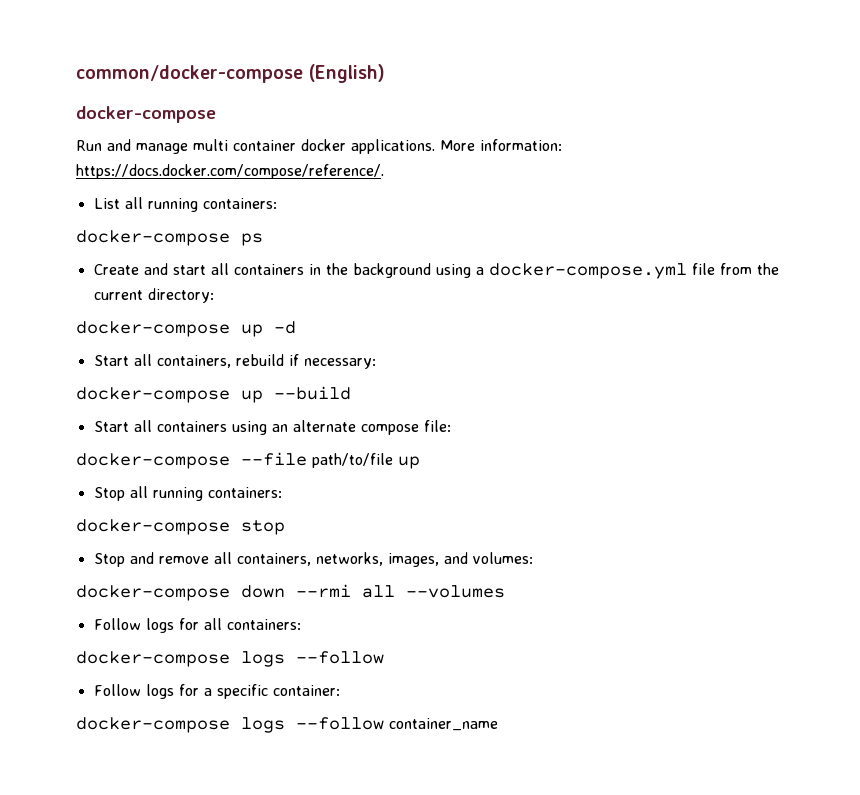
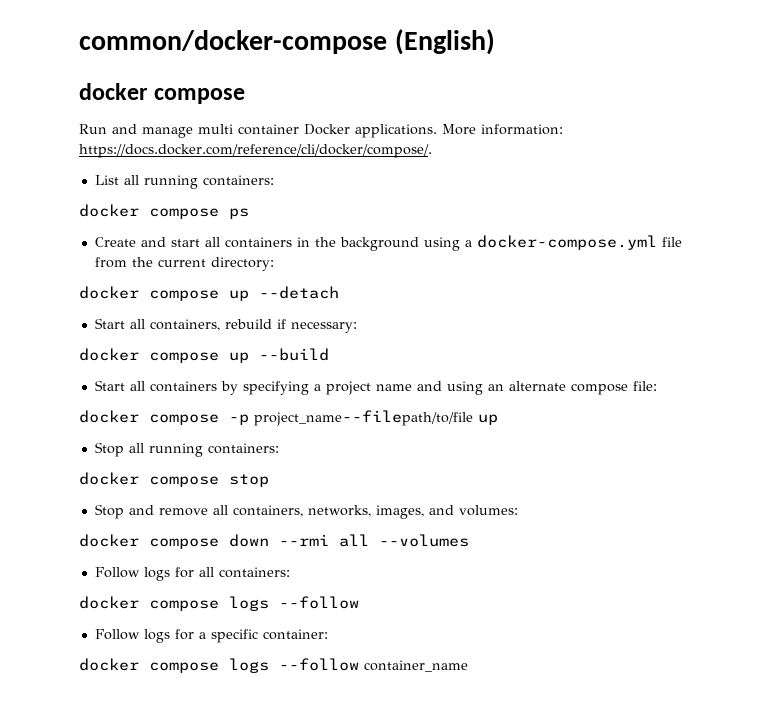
[76,106,216,123] docker-compose -> [79,83,246,104] docker compose
[301,139,346,151] docker -> [304,124,350,135] Docker
[76,164,384,179] https://docs.docker.com/compose/reference/. -> [79,144,432,158] https://docs.docker.com/reference/cli/docker/compose/.
[76,230,230,246] docker-compose -> [79,204,219,219] docker compose
[76,321,296,337] docker-compose up -d -> [79,286,339,301] docker compose up --detach
[76,387,230,403] docker-compose -> [79,348,219,363] docker compose
(227, 426) none -> [220,381,442,395] by specifying a project name and
[76,452,393,469] docker-compose --file path/to/file -> [79,410,473,426] docker compose -p project_name--filepath/to/file
[76,519,230,535] docker-compose -> [79,472,219,487] docker compose
[76,585,230,601] docker-compose -> [79,534,219,549] docker compose
[76,651,230,667] docker-compose -> [79,596,219,611] docker compose
[76,717,230,733] docker-compose -> [79,658,219,673] docker compose

